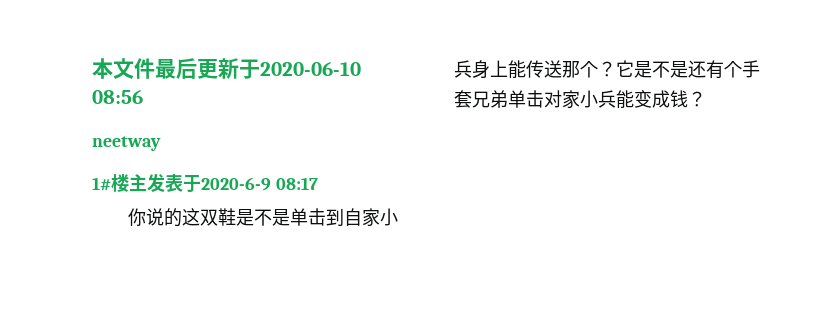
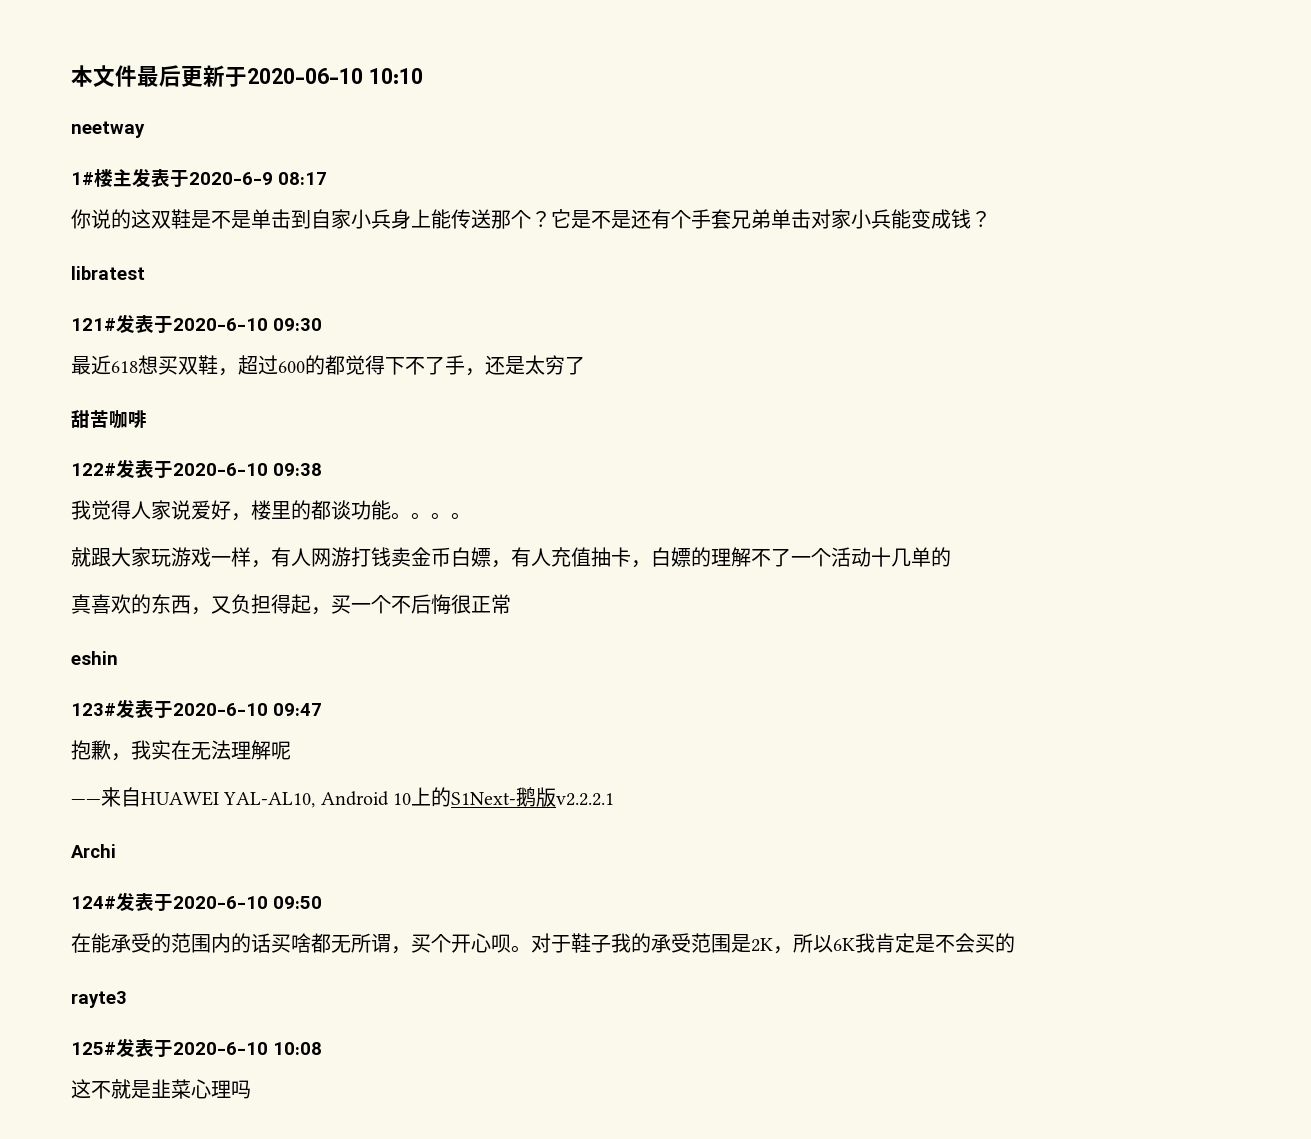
[92,90,143,104] 08:56 -> [368,68,423,84] 10:10
(706, 99) none -> [71,266,145,280] [71,314,322,333] [71,355,585,376] [71,410,147,429] [71,459,322,478] [71,500,471,521] [71,547,951,568] [71,594,511,615] [71,651,118,665] [71,699,322,718] [71,740,291,761] [71,787,615,808] [71,844,116,858] [71,892,322,911] [71,933,1015,954] [71,991,127,1008] [71,1038,322,1057] [71,1079,251,1099] // libratest // 121#发表于2020-6-10 09:30 // 最近618想买双鞋，超过600的都觉得下不了手，还是太穷了 // 甜苦咖啡 // 122#发表于2020-6-10 09:38 // 我觉得人家说爱好，楼里的都谈功能。。。。 // 就跟大家玩游戏一样，有人网游打钱卖金币白嫖，有人充值抽卡，白嫖的理解不了一个活动十几单的 // 真喜欢的东西，又负担得起，买一个不后悔很正常 // eshin // 123#发表于2020-6-10 09:47 // 抱歉，我实在无法理解呢 // ——来自HUAWEI YAL-AL10, Android 10上的S1Next-鹅版v2.2.2.1 // Archi // 124#发表于2020-6-10 09:50 // 在能承受的范围内的话买啥都无所谓，买个开心呗。对于鞋子我的承受范围是2K，所以6K我肯定是不会买的 // rayte3 // 125#发表于2020-6-10 10:08 // 这不就是韭菜心理吗

